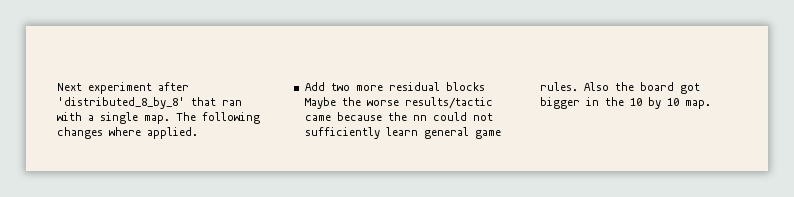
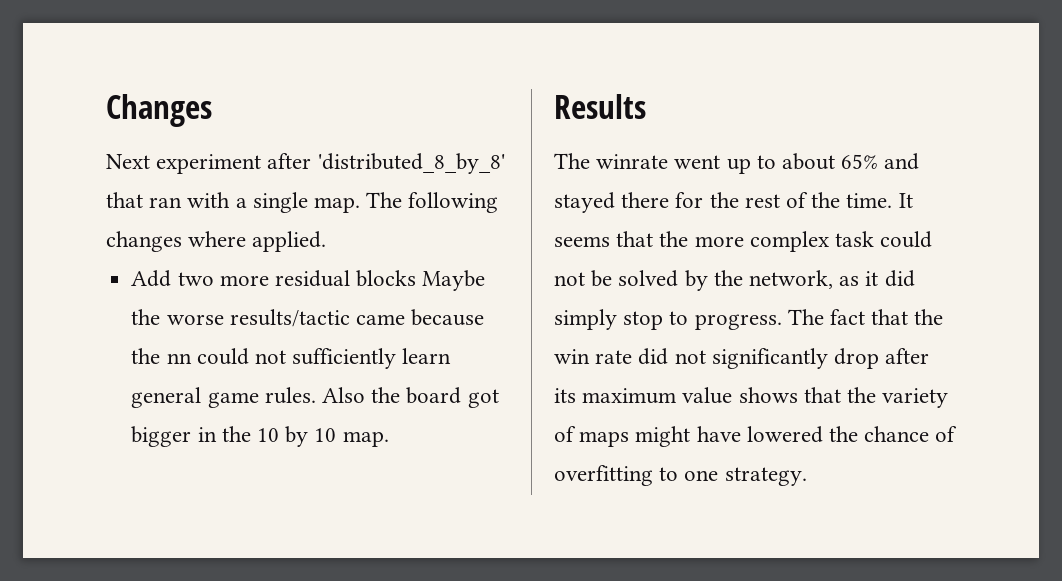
(57, 87) none -> [106,94,212,127] Changes //
(711, 104) none -> [554,94,646,119] [554,153,920,174] [554,192,913,213] [554,231,933,252] [554,270,915,291] [554,309,944,330] [554,348,930,369] [554,387,949,408] [554,426,958,447] [554,465,807,486] // Results // The winrate went up to about 65% and stayed there for the rest of the time. It seems that the more complex task could not be solved by the network, as it did simply stop to progress. The fact that the win rate did not significantly drop after its maximum value shows that the variety of maps might have lowered the chance of overfitting to one strategy.

